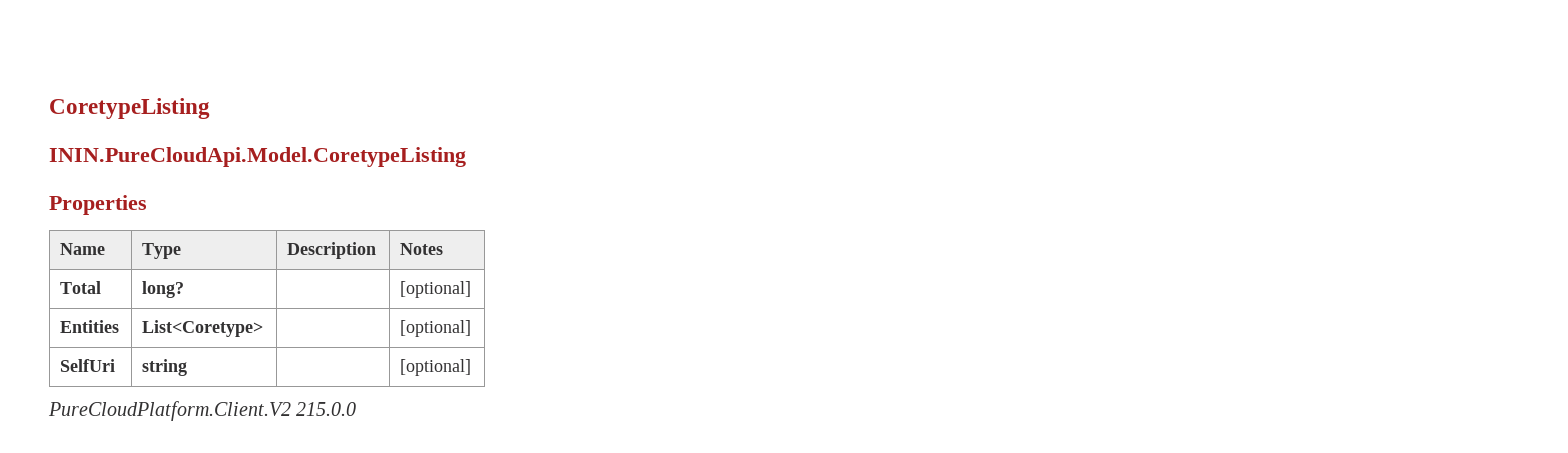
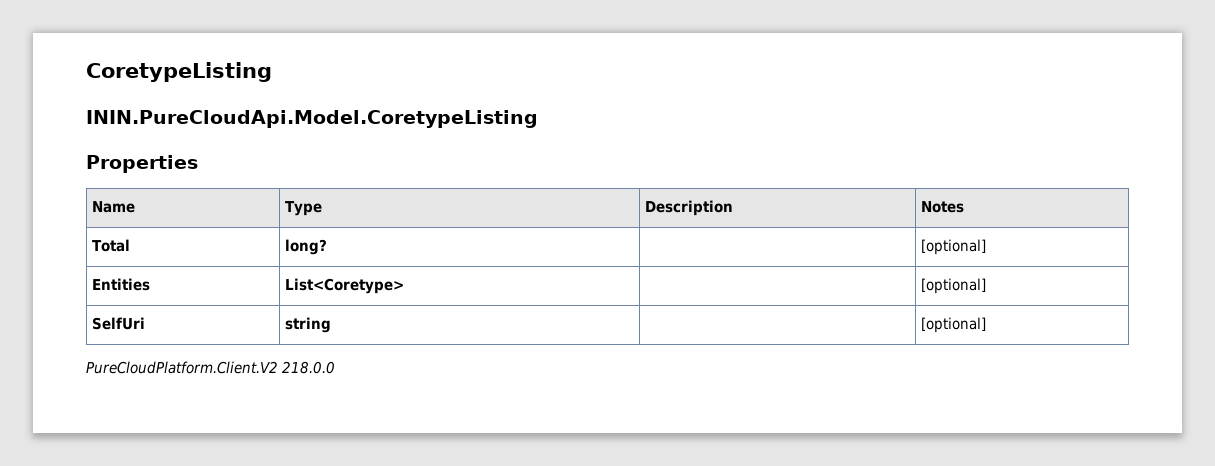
[296,402,357,416] 215.0.0 -> [282,361,336,374] 218.0.0

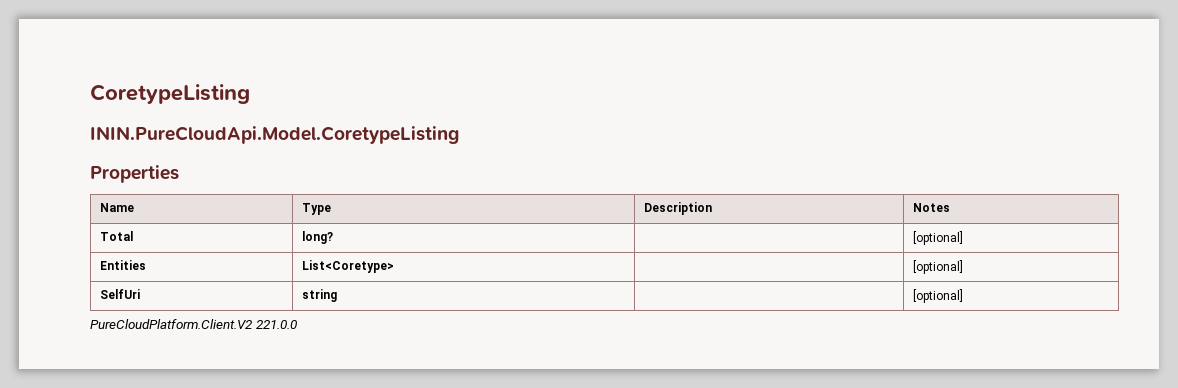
[282,361,336,374] 218.0.0 -> [255,320,297,329] 221.0.0

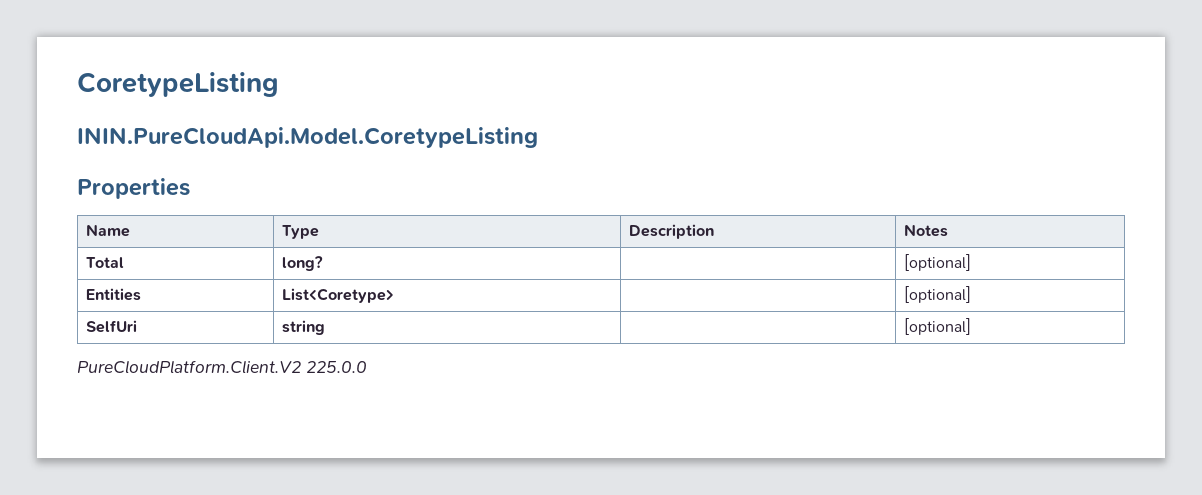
[255,320,297,329] 221.0.0 -> [306,361,367,373] 225.0.0

